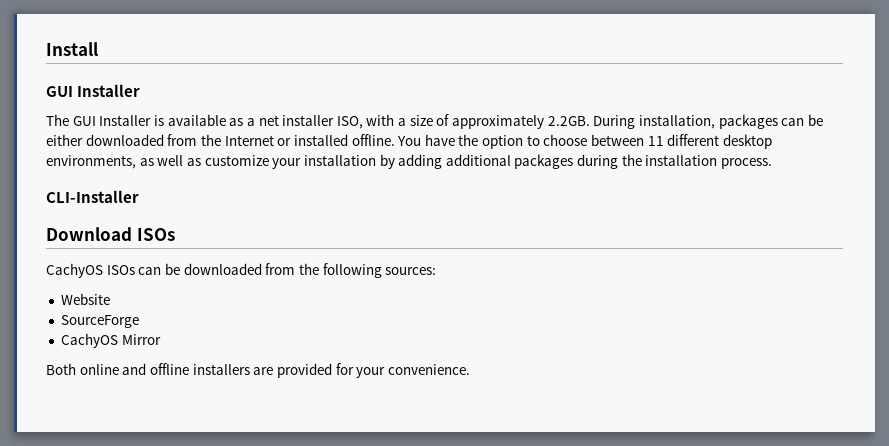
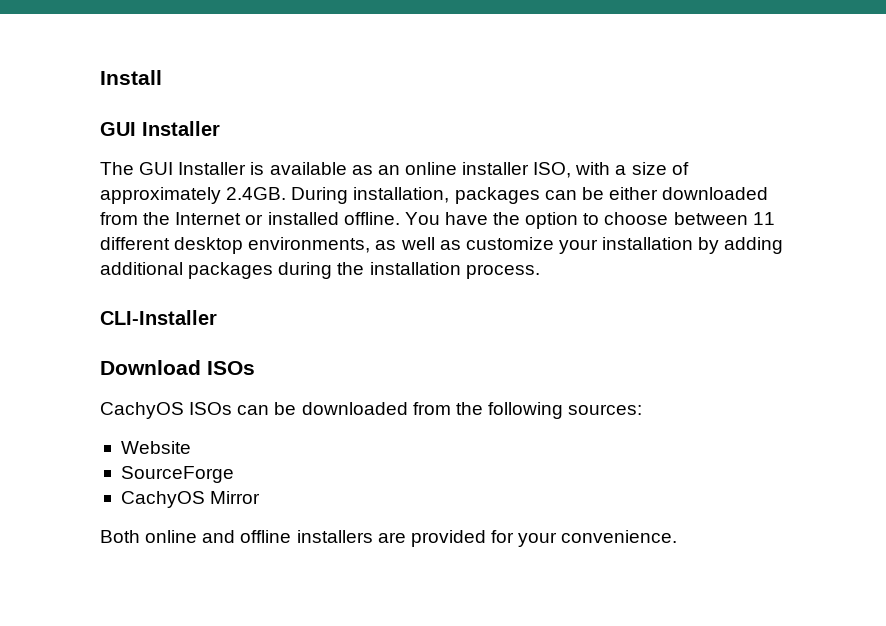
[246,115,279,126] a net -> [377,162,457,175] an online
[547,116,590,126] 2.2GB. -> [226,187,287,200] 2.4GB.

